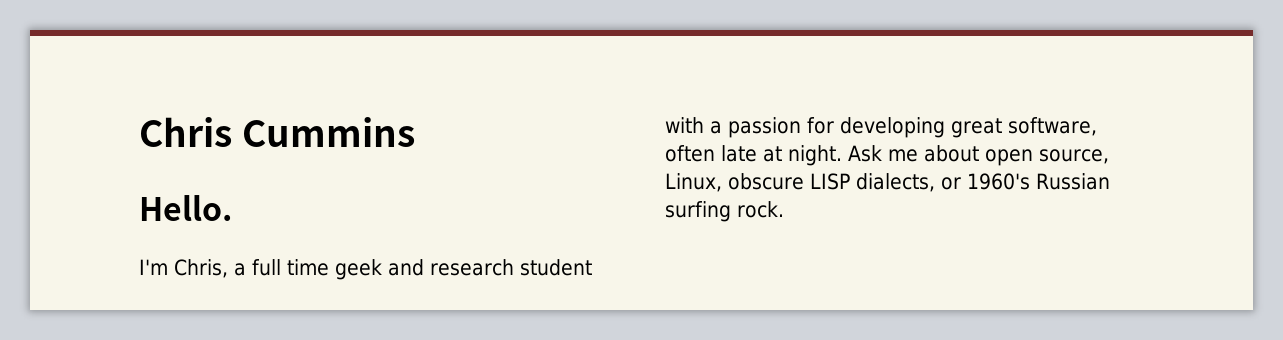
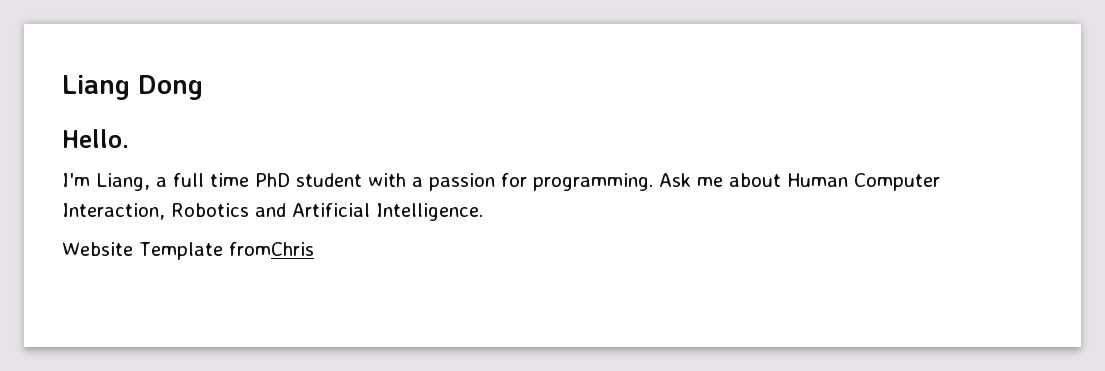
[139,117,415,147] Chris Cummins -> [62,75,203,100] Liang Dong
[174,259,228,278] Chris, -> [96,173,150,191] Liang,
[335,259,514,280] geek and research -> [255,173,290,187] PhD
[840,117,1097,138] [665,145,1109,166] [665,173,1110,192] [665,201,784,222] developing great software, often late at night. Ask me about open source, Linux, obscure LISP dialects, or 1960's Russian surfing rock. -> [533,173,940,191] [62,203,483,221] [62,242,314,260] programming. Ask me about Human Computer Interaction, Robotics and Artificial Intelligence. // Website Template fromChris

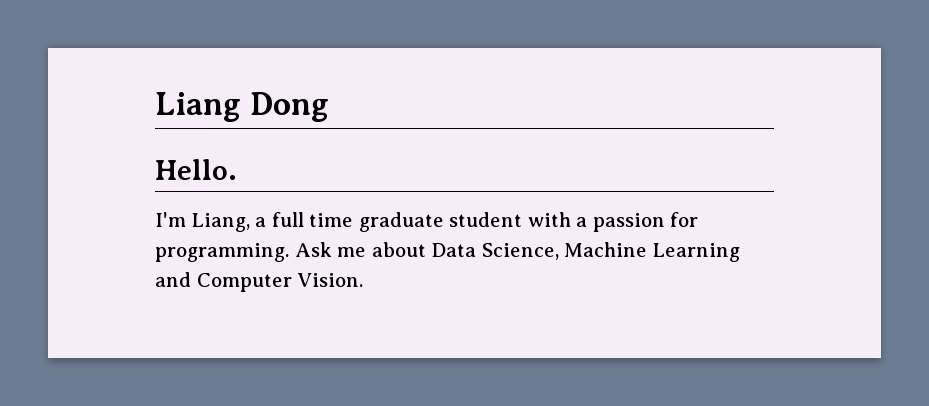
[255,173,290,187] PhD -> [358,212,444,232] graduate
[787,173,940,191] [62,203,483,221] [62,242,314,260] Human Computer Interaction, Robotics and Artificial Intelligence. // Website Template fromChris -> [431,242,740,262] [155,272,364,292] Data Science, Machine Learning and Computer Vision.

